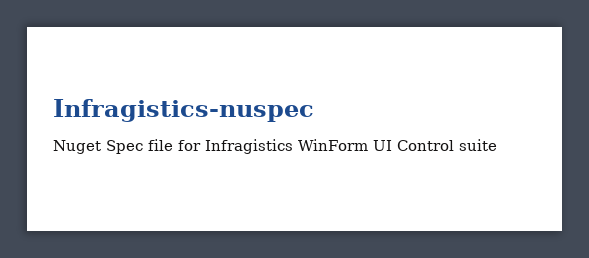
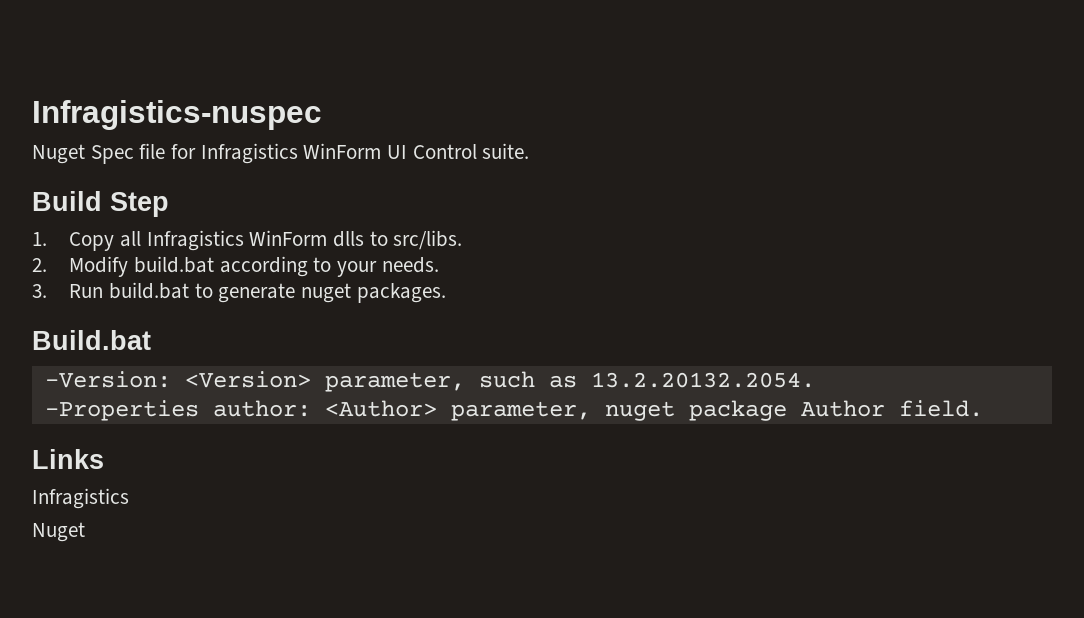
[459,139,497,151] suite -> [482,143,530,159] [32,191,169,217] [32,230,463,251] [32,256,439,277] [32,282,446,303] [32,330,151,350] [44,371,815,392] [44,400,983,421] [32,449,104,469] [32,488,129,509] [32,522,85,542] suite. // Build Step // 1. Copy all Infragistics WinForm dlls to src/libs. // 2. Modify build.bat according to your needs. // 3. Run build.bat to generate nuget packages. // Build.bat // -Version: <Version> parameter, such as 13.2.20132.2054. // -Properties author: <Author> parameter, nuget package Author field. // Links // Infragistics // Nuget

